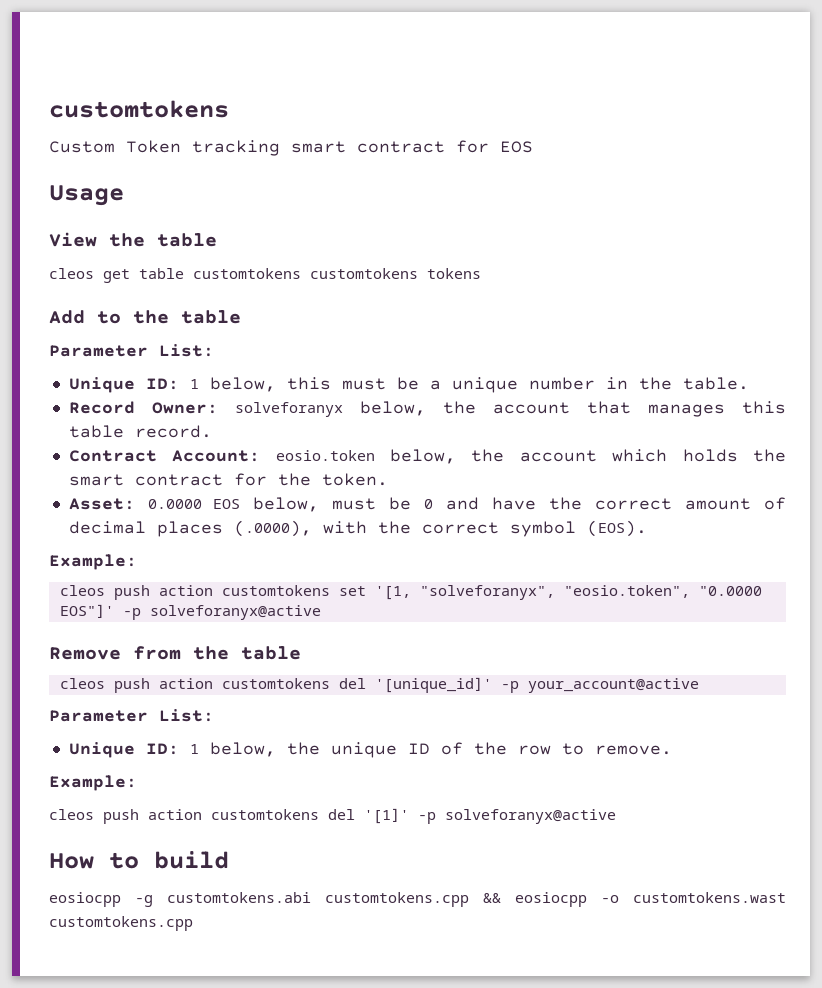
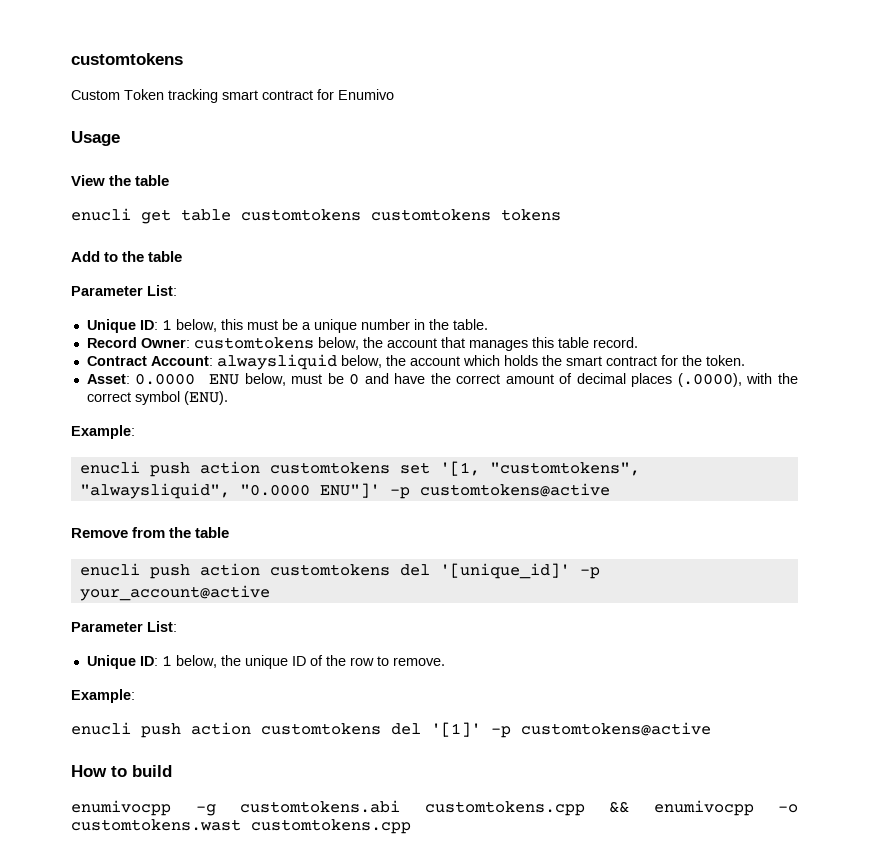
[500,141,533,153] EOS -> [338,89,394,100] Enumivo
[49,268,94,279] cleos -> [71,208,131,221] enucli
[234,402,343,417] solveforanyx -> [193,337,314,349] customtokens
[275,450,375,461] eosio.token -> [216,354,337,370] alwaysliquid
[212,499,240,509] EOS -> [209,374,240,385] ENU
[586,520,647,537] [49,554,137,570] [59,585,105,596] (EOS). // Example: // cleos -> [183,391,228,405] [71,425,135,439] [79,461,140,474] (ENU). // Example: // enucli
[419,585,762,600] [59,604,321,620] "solveforanyx", "eosio.token", "0.0000 EOS"]' -p solveforanyx@active -> [489,462,640,476] [79,483,610,499] "customtokens", "alwaysliquid", "0.0000 ENU"]' -p customtokens@active
[59,678,105,689] cleos -> [79,563,140,576] enucli
[49,809,94,820] cleos -> [71,722,131,735] enucli
[445,809,616,824] solveforanyx@active -> [521,722,711,736] customtokens@active
[49,892,121,907] eosiocpp -> [71,800,171,816] enumivocpp
[515,892,587,907] eosiocpp -> [653,800,754,816] enumivocpp

